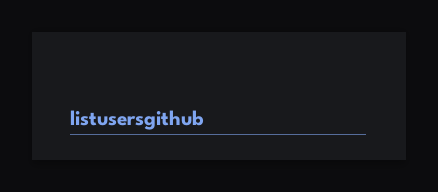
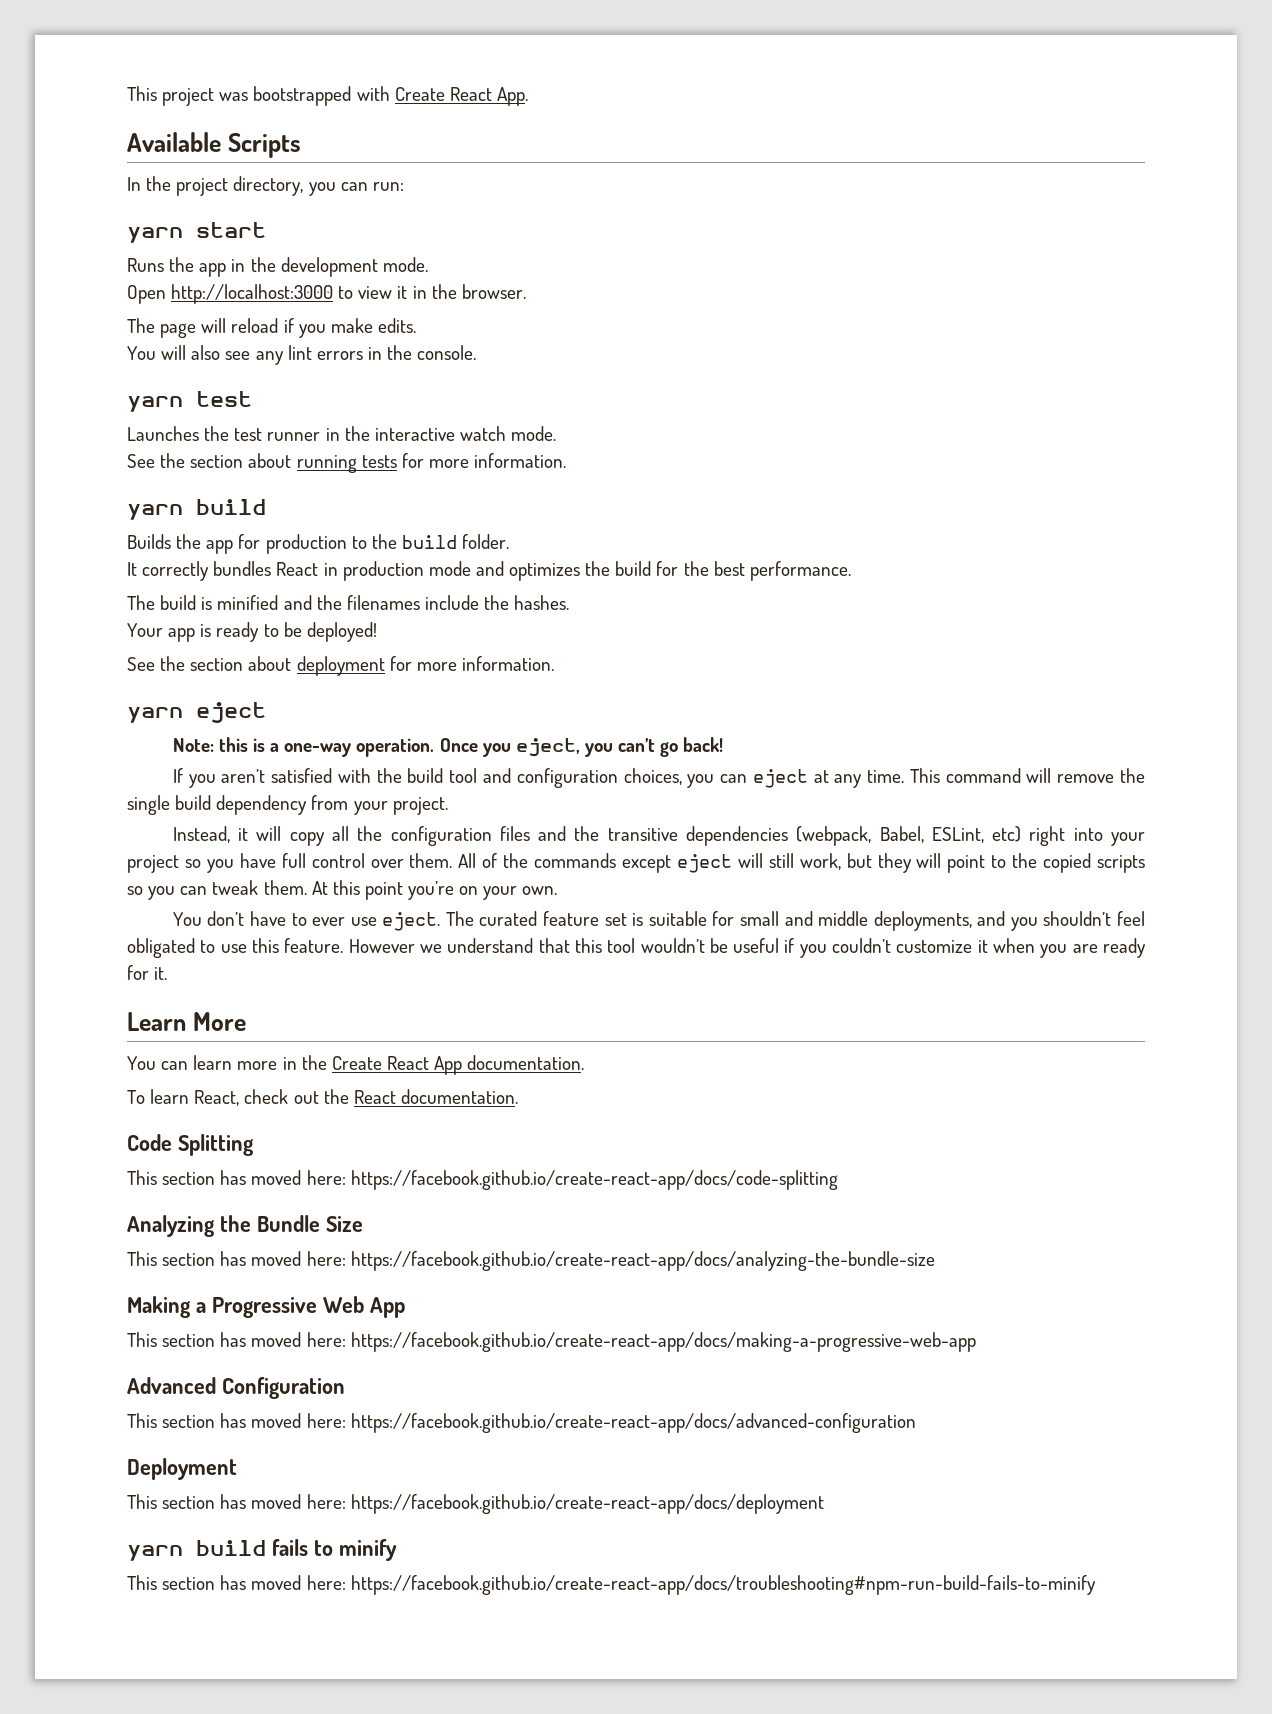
[70,110,204,130] listusersgithub -> [127,86,528,106] [127,132,301,158] [127,176,404,196] [127,222,266,243] [127,257,428,277] [127,284,526,304] [127,318,416,338] [127,345,477,365] [127,391,252,412] [127,426,557,441] [127,453,567,473] [127,499,266,520] [127,534,510,554] [127,561,851,581] [127,595,570,610] [127,622,377,642] [127,656,554,676] [127,702,266,723] [172,737,724,757] [172,768,1146,788] [127,795,448,815] [172,826,1145,846] [127,853,1145,873] [127,880,558,900] [172,911,1145,931] [127,938,1147,958] [127,965,168,980] [127,1012,246,1031] [127,1055,585,1075] [127,1089,518,1106] [127,1134,254,1156] [127,1170,838,1190] [127,1215,363,1237] [127,1251,935,1271] [127,1296,405,1318] [127,1332,976,1352] [127,1377,345,1399] [127,1413,916,1433] [127,1458,237,1480] [127,1494,824,1514] [127,1539,397,1561] [127,1575,1096,1595] This project was bootstrapped with Create React App. // Available Scripts // In the project directory, you can run: // yarn start // Runs the app in the development mode. // Open http://localhost:3000 to view it in the browser. // The page will reload if you make edits. // You will also see any lint errors in the console. // yarn test // Launches the test runner in the interactive watch mode. // See the section about running tests for more information. // yarn build // Builds the app for production to the build folder. // It correctly bundles React in production mode and optimizes the build for the best performance. // The build is minified and the filenames include the hashes. // Your app is ready to be deployed! // See the section about deployment for more information. // yarn eject // Note: this is a one-way operation. Once you eject, you can’t go back! // If you aren’t satisfied with the build tool and configuration choices, you can eject at any time. This command will remove the single build dependency from your project. // Instead, it will copy all the configuration files and the transitive dependencies (webpack, Babel, ESLint, etc) right into your project so you have full control over them. All of the commands except eject will still work, but they will point to the copied scripts so you can tweak them. At this point you’re on your own. // You don’t have to ever use eject. The curated feature set is suitable for small and middle deployments, and you shouldn’t feel obligated to use this feature. However we understand that this tool wouldn’t be useful if you couldn’t customize it when you are ready for it. // Learn More // You can learn more in the Create React App documentation. // To learn React, check out the React documentation. // Code Splitting // This section has moved here: https://facebook.github.io/create-react-app/docs/code-splitting // Analyzing the Bundle Size // This section has moved here: https://facebook.github.io/create-react-app/docs/analyzing-the-bundle-size // Making a Progressive Web App // This section has moved here: https://facebook.github.io/create-react-app/docs/making-a-progressive-web-app // Advanced Configuration // This section has moved here: https://facebook.github.io/create-react-app/docs/advanced-configuration // Deployment // This section has moved here: https://facebook.github.io/create-react-app/docs/deployment // yarn build fails to minify // This section has moved here: https://facebook.github.io/create-react-app/docs/troubleshooting#npm-run-build-fails-to-minify

